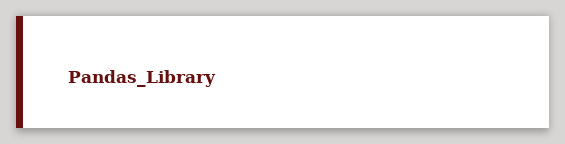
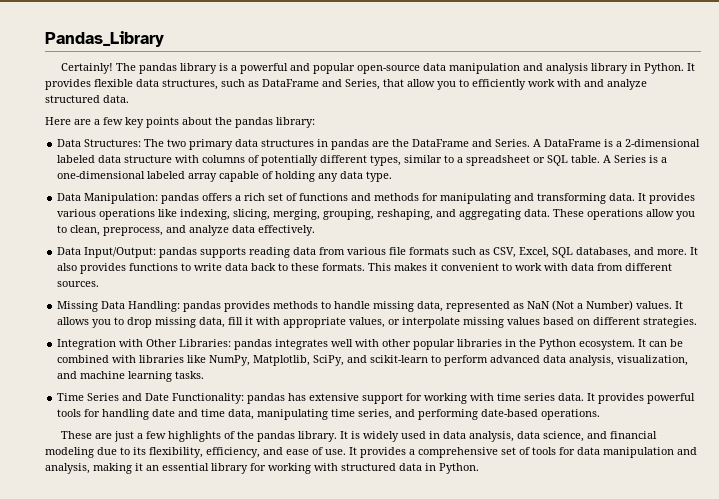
(216, 78) none -> [60,63,695,74] [45,79,647,90] [45,95,129,103] [45,117,315,128] [57,139,701,150] [57,155,668,166] [57,171,393,182] [57,193,696,204] [57,209,696,220] [57,225,316,236] [57,247,699,258] [57,263,673,274] [57,281,100,287] [57,300,684,312] [57,317,698,328] [57,339,684,350] [57,355,689,366] [57,371,205,382] [57,393,696,404] [57,409,601,420] [60,431,657,442] [45,447,697,458] [45,463,479,474] // Certainly! The pandas library is a powerful and popular open-source data manipulation and analysis library in Python. It provides flexible data structures, such as DataFrame and Series, that allow you to efficiently work with and analyze structured data. // Here are a few key points about the pandas library: // Data Structures: The two primary data structures in pandas are the DataFrame and Series. A DataFrame is a 2-dimensional labeled data structure with columns of potentially different types, similar to a spreadsheet or SQL table. A Series is a one-dimensional labeled array capable of holding any data type. // Data Manipulation: pandas offers a rich set of functions and methods for manipulating and transforming data. It provides various operations like indexing, slicing, merging, grouping, reshaping, and aggregating data. These operations allow you to clean, preprocess, and analyze data effectively. // Data Input/Output: pandas supports reading data from various file formats such as CSV, Excel, SQL databases, and more. It also provides functions to write data back to these formats. This makes it convenient to work with data from different sources. // Missing Data Handling: pandas provides methods to handle missing data, represented as NaN (Not a Number) values. It allows you to drop missing data, fill it with appropriate values, or interpolate missing values based on different strategies. // Integration with Other Libraries: pandas integrates well with other popular libraries in the Python ecosystem. It can be combined with libraries like NumPy, Matplotlib, SciPy, and scikit-learn to perform advanced data analysis, visualization, and machine learning tasks. // Time Series and Date Functionality: pandas has extensive support for working with time series data. It provides powerful tools for handling date and time data, manipulating time series, and performing date-based operations. // These are just a few highlights of the pandas library. It is widely used in data analysis, data science, and financial modeling due to its flexibility, efficiency, and ease of use. It provides a comprehensive set of tools for data manipulation and analysis, making it an essential library for working with structured data in Python.

